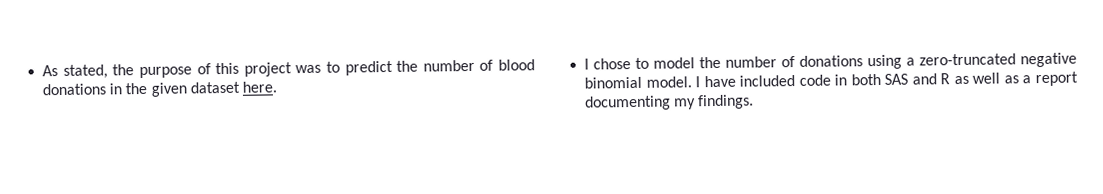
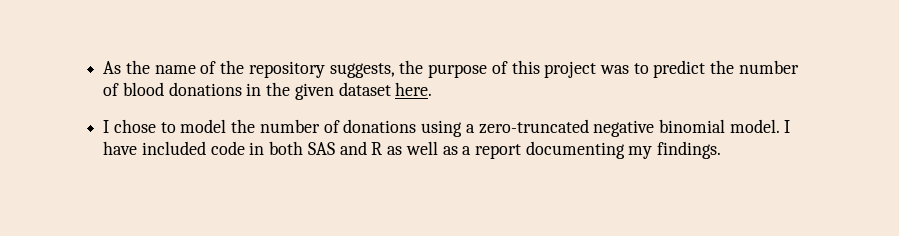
[62,64,108,79] stated, -> [125,60,395,78] the name of the repository suggests,

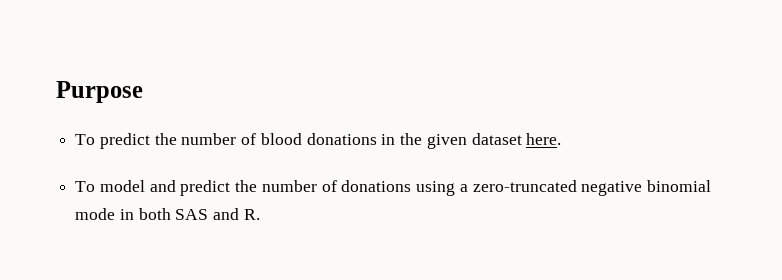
[103,60,649,78] As the name of the repository suggests, the purpose of this project was to -> [56,81,143,103] [75,134,96,145] Purpose // To
[103,119,227,133] I chose to model -> [75,180,231,196] To model and predict
[729,119,791,133] [103,141,722,159] model. I have included code in both SAS and R as well as a report documenting my findings. -> [75,208,260,220] mode in both SAS and R.

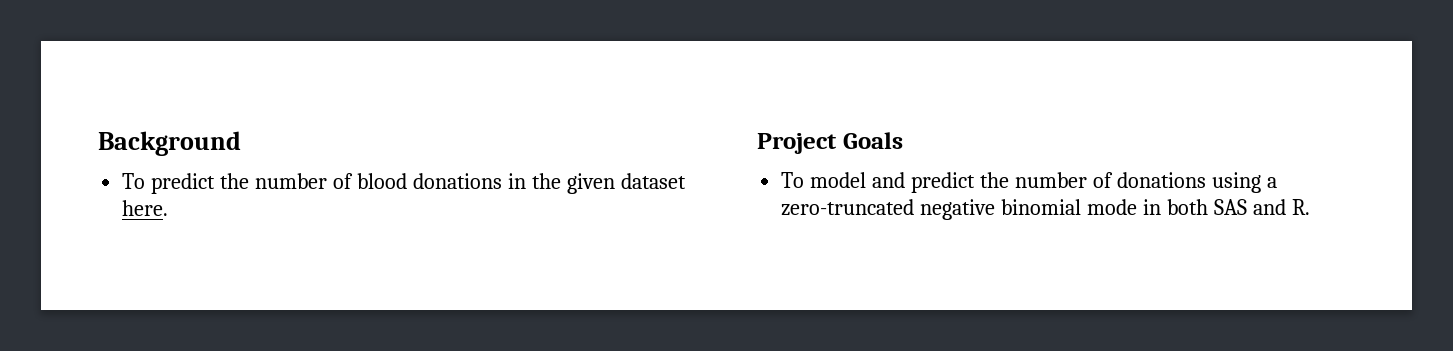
[56,81,143,103] Purpose -> [98,131,241,156] Background
(562, 139) none -> [757,132,903,154] // Project Goals

